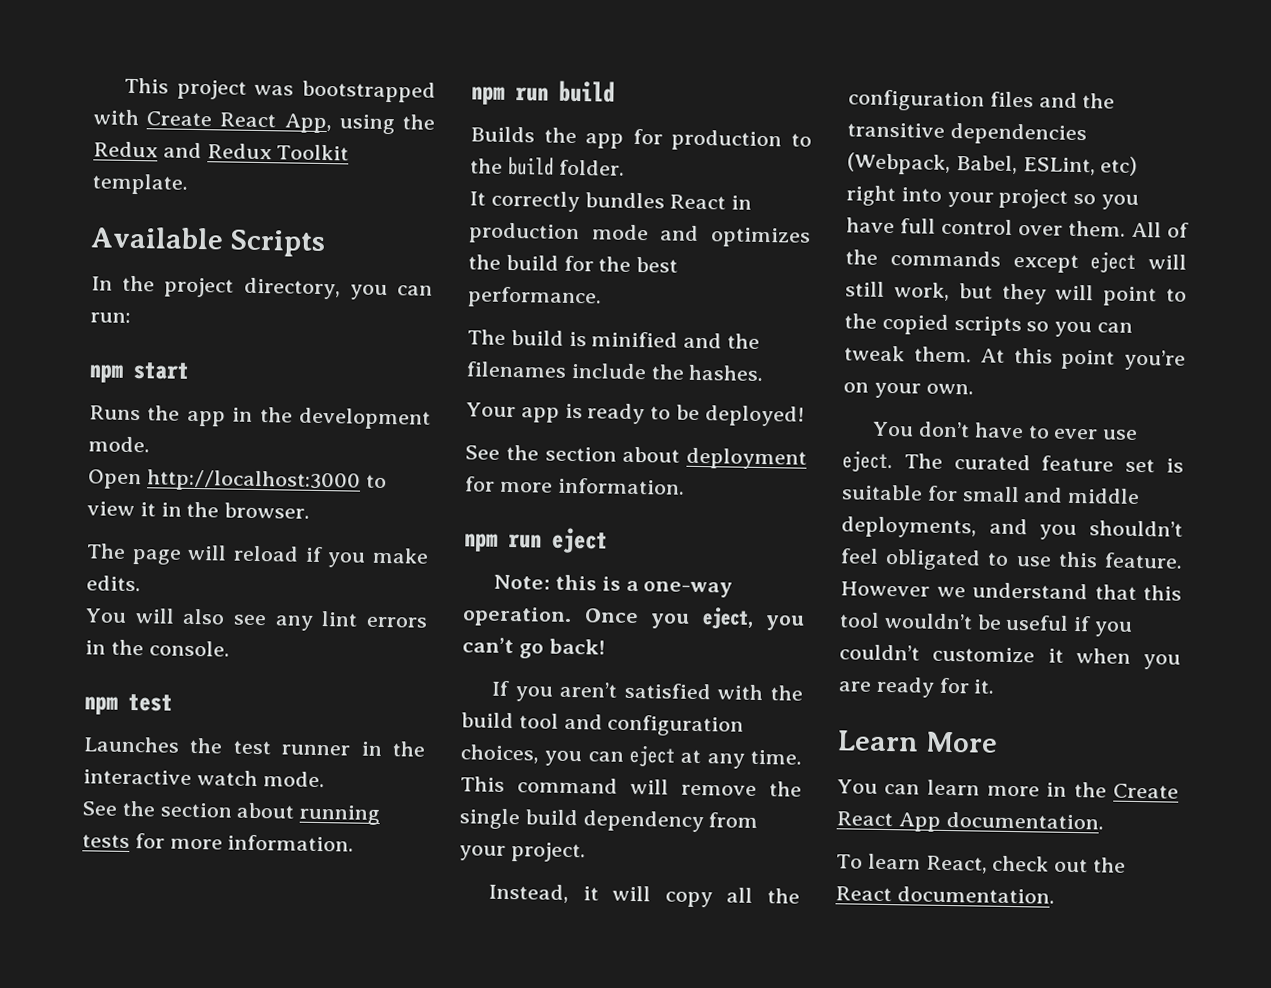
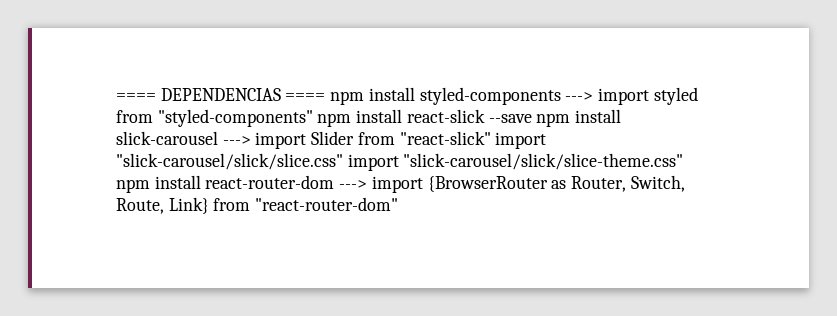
[124,77,436,103] [93,109,436,135] [93,141,350,161] [92,173,189,195] [90,226,326,258] [91,275,433,301] [90,312,131,323] [89,362,190,383] [89,405,431,430] [88,436,150,453] [88,469,387,493] [87,501,311,519] [86,543,429,568] [86,575,141,592] [85,608,429,631] [85,639,230,657] [84,693,173,715] [83,736,426,757] [83,769,325,788] [82,800,382,825] [82,833,355,852] [471,80,615,105] [470,126,812,152] [470,156,625,176] [469,190,753,213] [468,222,811,248] [468,254,679,273] [467,286,602,309] [467,329,761,349] [466,361,765,382] [466,402,805,427] [465,444,807,470] [465,476,685,495] [464,527,608,554] [493,574,734,598] [462,606,805,631] [462,637,605,659] [491,680,803,702] [461,712,745,737] [460,744,802,769] [460,776,802,797] [459,808,759,833] [459,842,586,863] [488,883,800,908] [848,89,1116,112] [847,122,1087,146] [847,152,1139,176] [846,185,1140,210] [846,217,1189,238] [845,249,1187,274] [845,281,1187,307] [844,313,1134,338] [844,345,1186,371] [843,382,974,399] [872,421,1139,440] [842,450,1184,474] [841,484,1141,505] [841,516,1183,541] [840,548,1183,571] [840,581,1182,601] [839,612,1134,637] [839,644,1181,670] [838,676,996,698] [837,730,998,753] [837,779,1179,799] [836,811,1104,832] [836,853,1127,874] [835,886,1055,904] This project was bootstrapped with Create React App, using the Redux and Redux Toolkit template. // Available Scripts // In the project directory, you can run: // npm start // Runs the app in the development mode. // Open http://localhost:3000 to view it in the browser. // The page will reload if you make edits. // You will also see any lint errors in the console. // npm test // Launches the test runner in the interactive watch mode. // See the section about running tests for more information. // npm run build // Builds the app for production to the build folder. // It correctly bundles React in production mode and optimizes the build for the best performance. // The build is minified and the filenames include the hashes. // Your app is ready to be deployed! // See the section about deployment for more information. // npm run eject // Note: this is a one-way operation. Once you eject, you can’t go back! // If you aren’t satisfied with the build tool and configuration choices, you can eject at any time. This command will remove the single build dependency from your project. // Instead, it will copy all the configuration files and the transitive dependencies (Webpack, Babel, ESLint, etc) right into your project so you have full control over them. All of the commands except eject will still work, but they will point to the copied scripts so you can tweak them. At this point you’re on your own. // You don’t have to ever use eject. The curated feature set is suitable for small and middle deployments, and you shouldn’t feel obligated to use this feature. However we understand that this tool wouldn’t be useful if you couldn’t customize it when you are ready for it. // Learn More // You can learn more in the Create React App documentation. // To learn React, check out the React documentation. -> [116,87,698,105] [116,109,622,127] [116,131,547,149] [116,153,684,171] [116,175,685,193] [116,197,399,214] ==== DEPENDENCIAS ==== npm install styled-components ---> import styled from "styled-components" npm install react-slick --save npm install slick-carousel ---> import Slider from "react-slick" import "slick-carousel/slick/slice.css" import "slick-carousel/slick/slice-theme.css" npm install react-router-dom ---> import {BrowserRouter as Router, Switch, Route, Link} from "react-router-dom"

